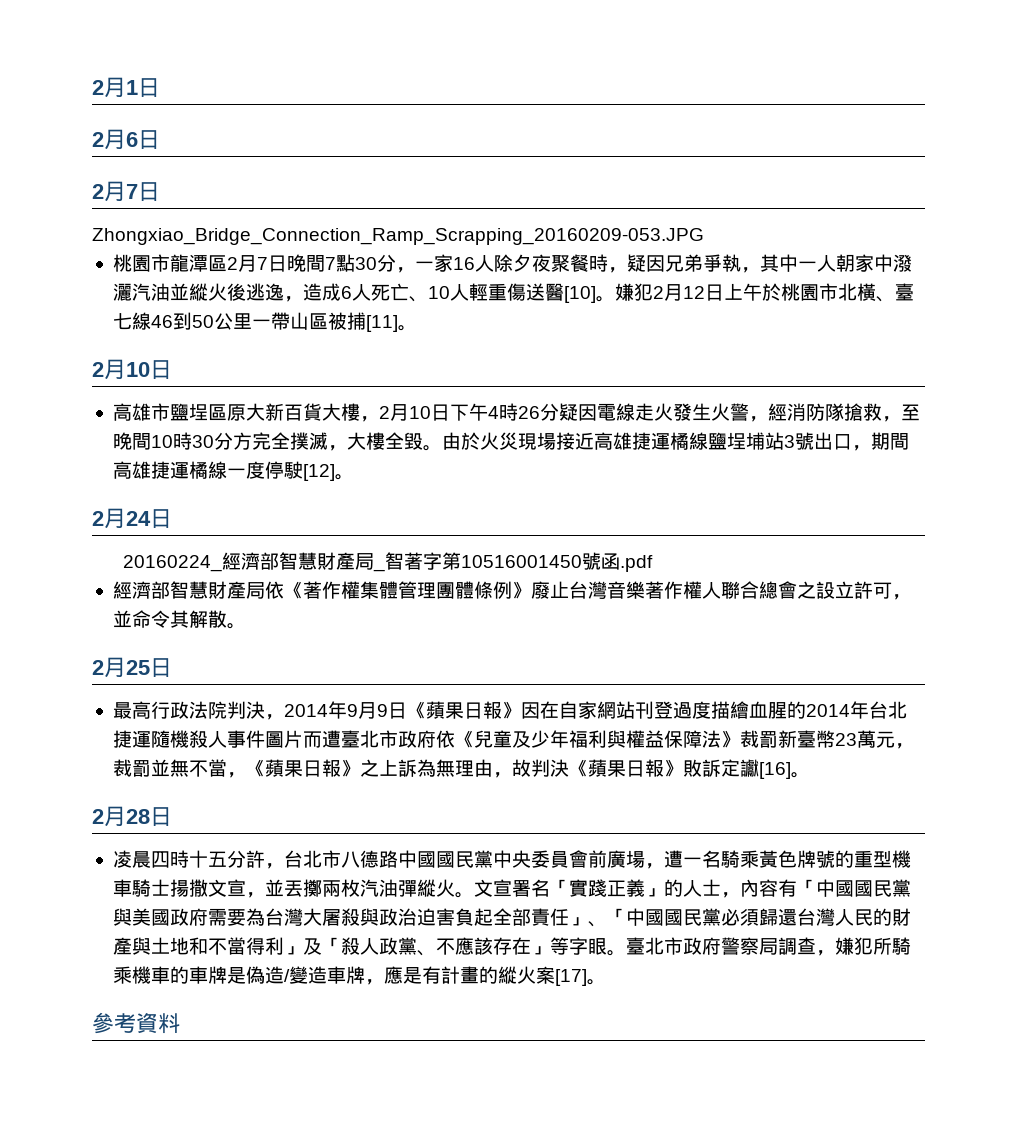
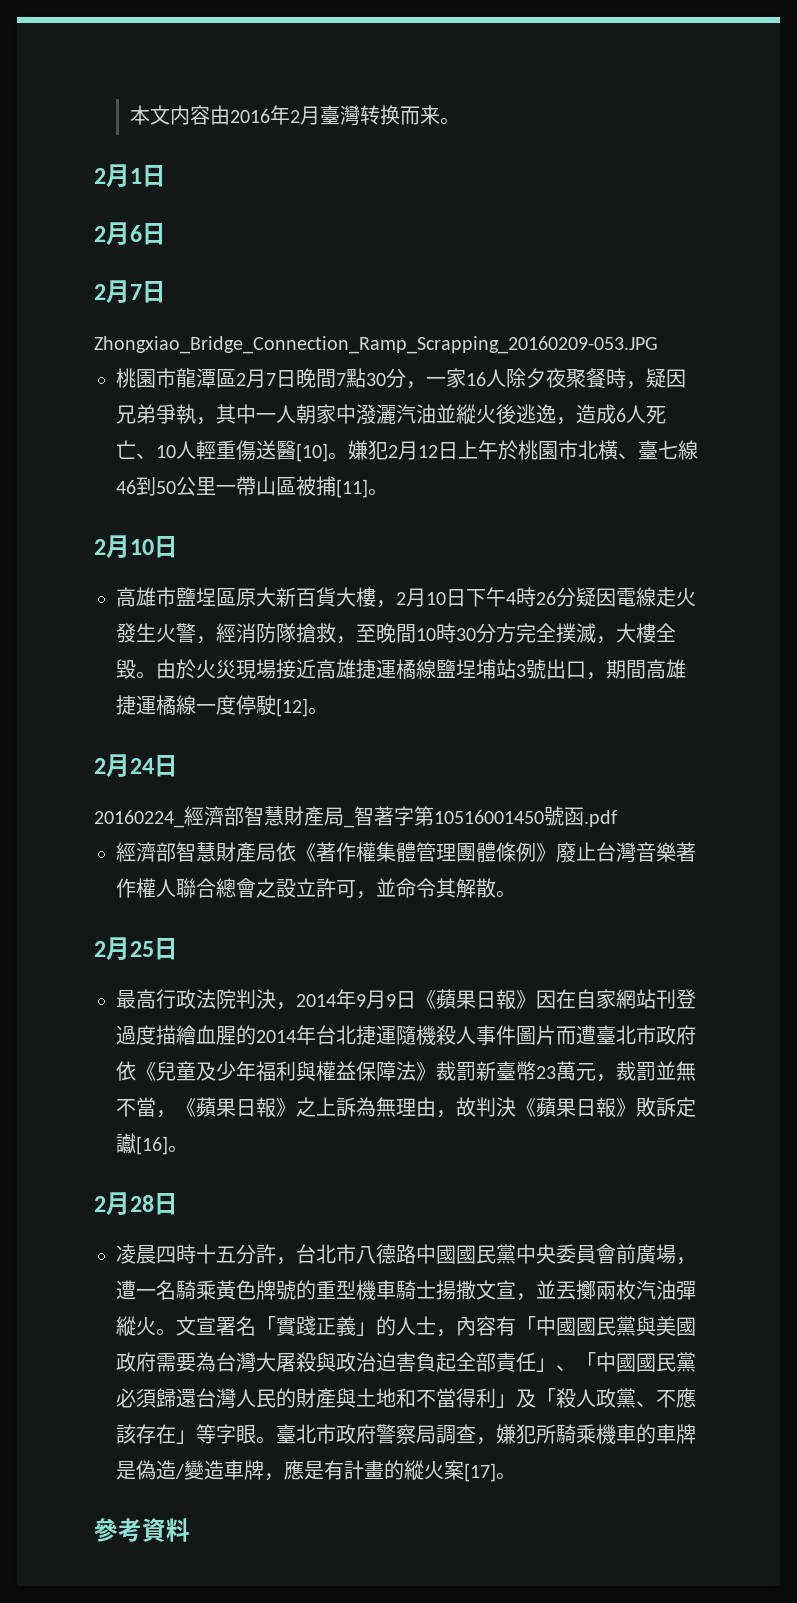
(92, 87) none -> [130,105,461,126] 本文内容由2016年2月臺灣转换而来。 //

